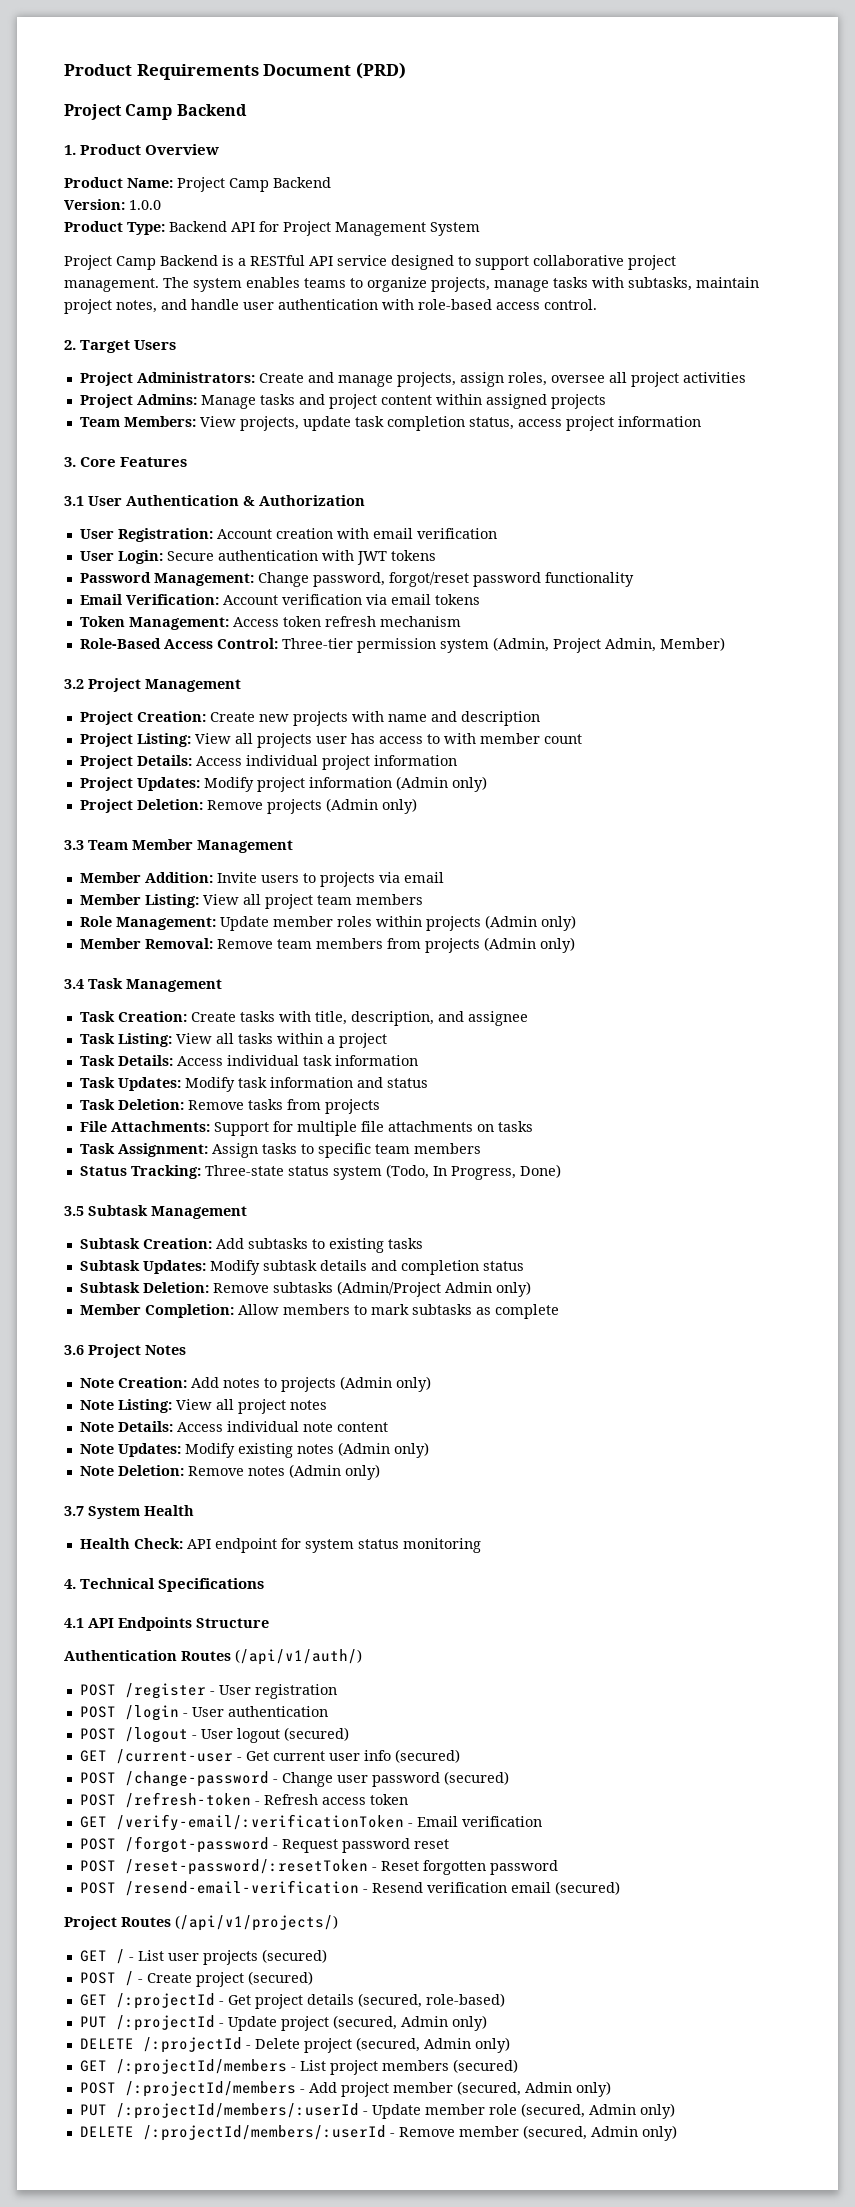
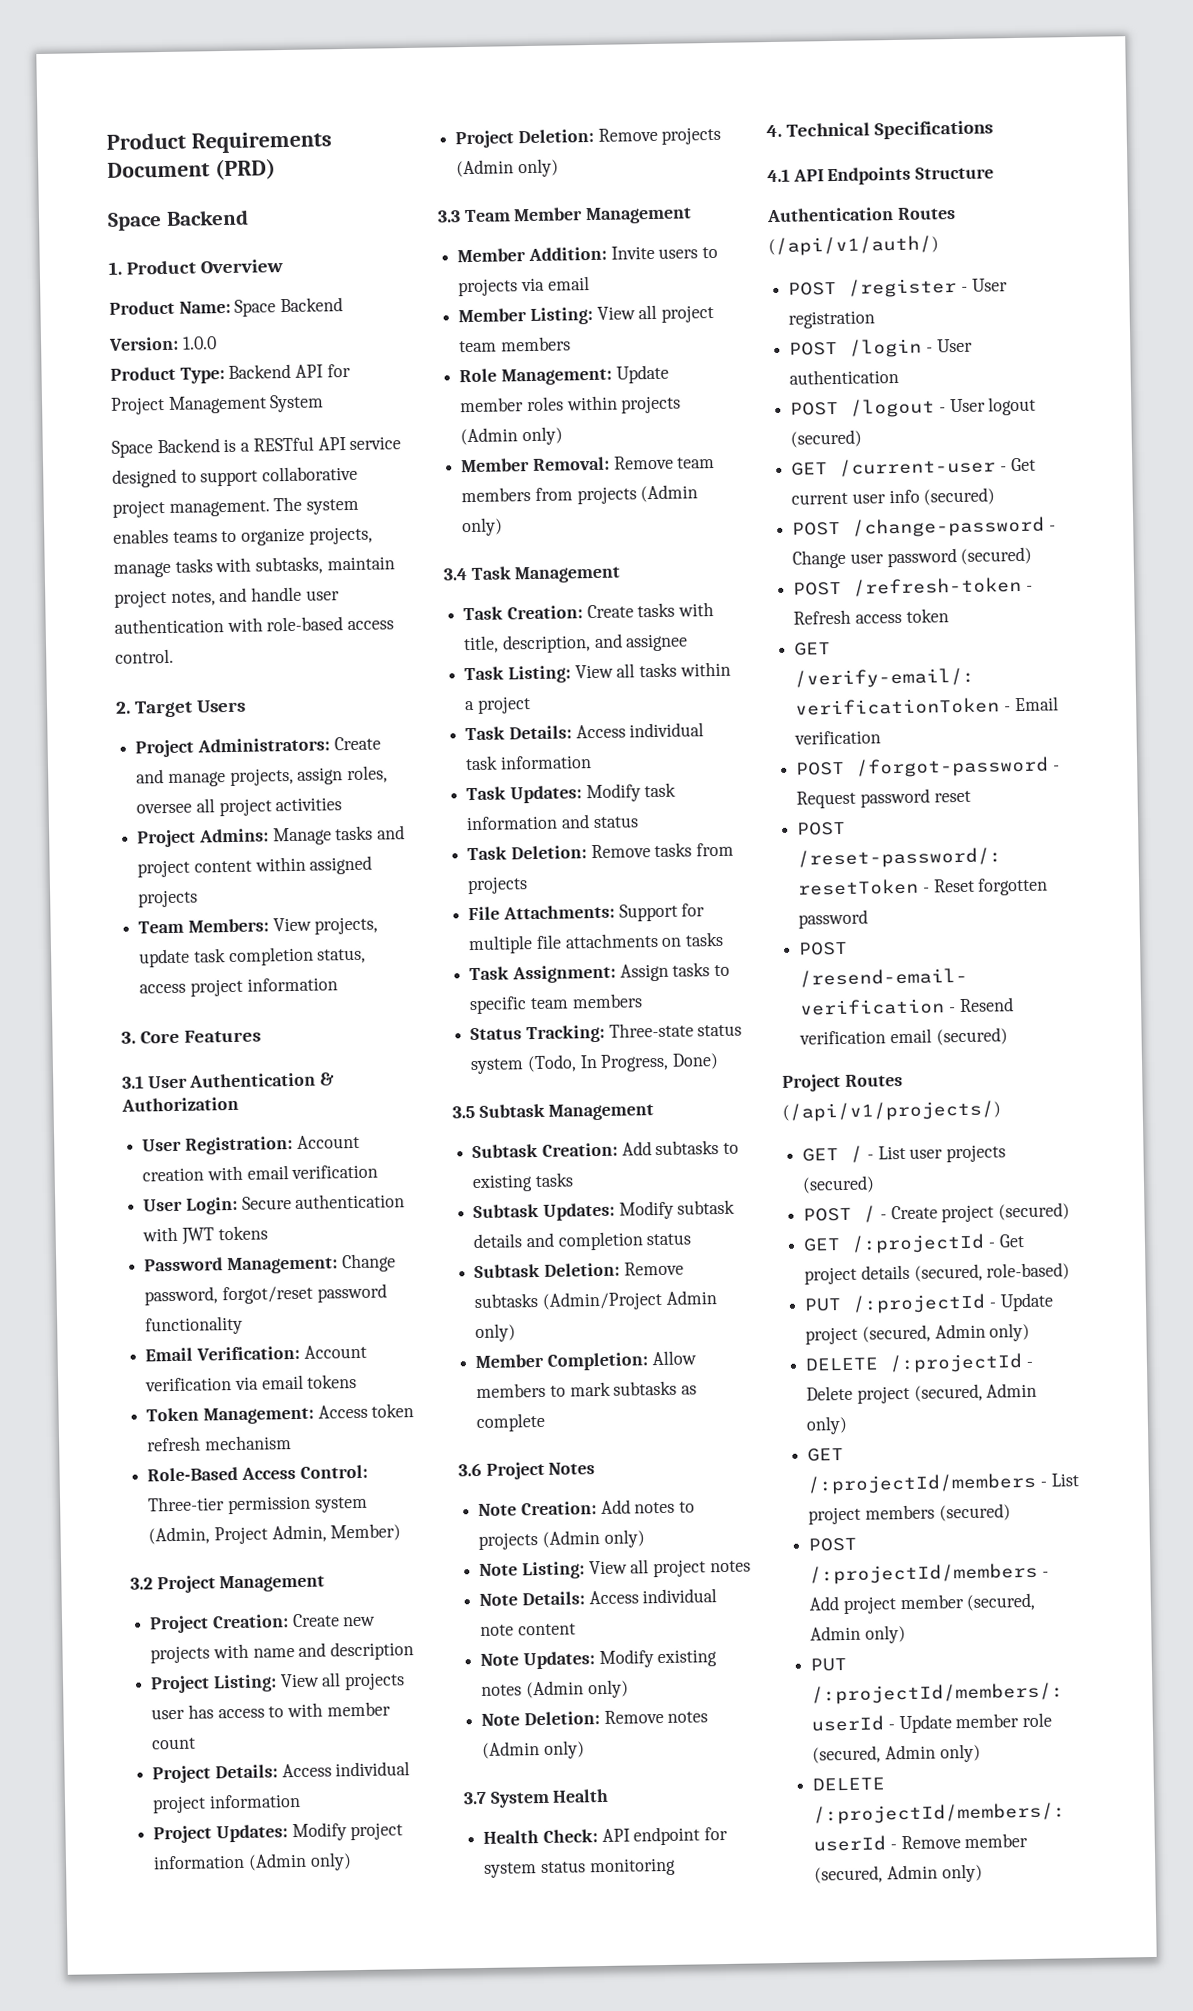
[64,104,173,120] Project Camp -> [107,212,162,231] Space
[177,177,269,192] Project Camp -> [234,299,277,317] Space
[64,255,156,270] Project Camp -> [111,440,153,458] Space

